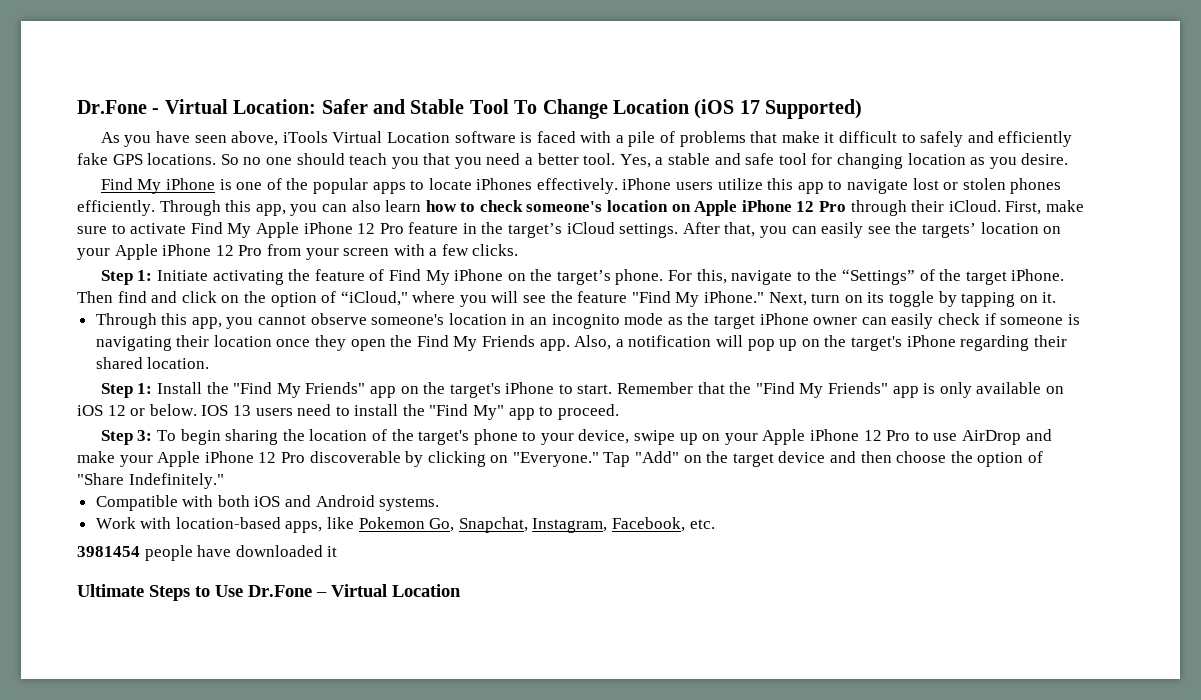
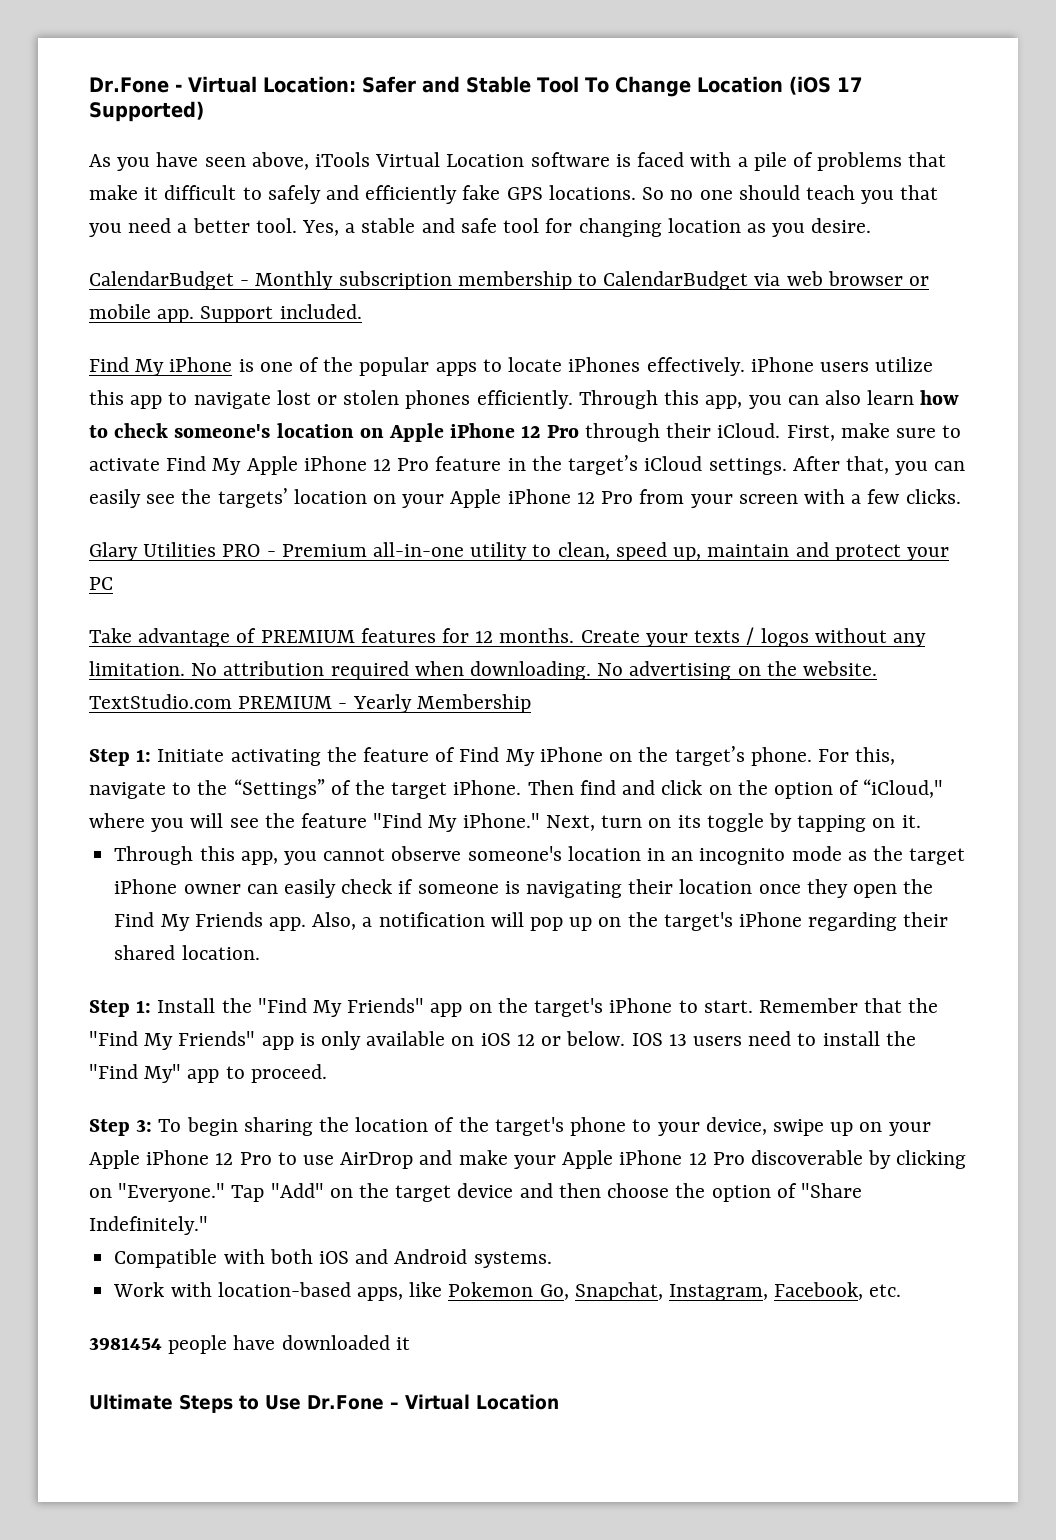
(1069, 159) none -> [89,271,930,290] [89,304,362,323] // CalendarBudget - Monthly subscription membership to CalendarBudget via web browser or mobile app. Support included.
(519, 250) none -> [89,542,949,561] [89,577,113,590] [89,627,926,647] [89,661,878,680] [89,694,531,713] // Glary Utilities PRO - Premium all-in-one utility to clean, speed up, maintain and protect your PC // Take advantage of PREMIUM features for 12 months. Create your texts / logos without any limitation. No attribution required when downloading. No advertising on the website. TextStudio.com PREMIUM - Yearly Membership

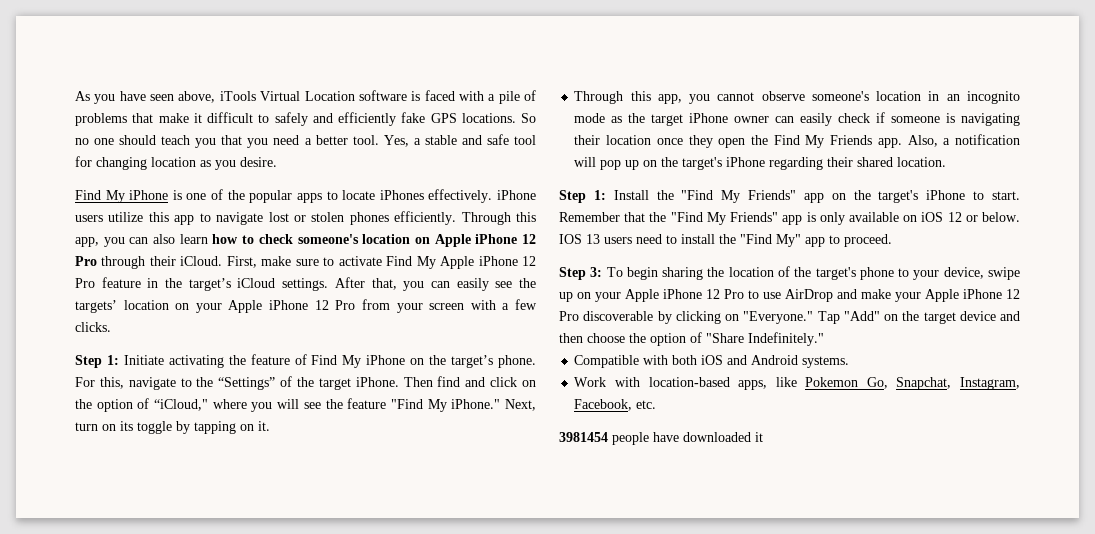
[89,76,863,97] [89,101,204,122] Dr.Fone - Virtual Location: Safer and Stable Tool To Change Location (iOS 17 Supported) // -> (75, 96) none
[89,271,930,290] [89,304,362,323] // CalendarBudget - Monthly subscription membership to CalendarBudget via web browser or mobile app. Support included. -> (277, 162) none
[89,542,949,561] [89,577,113,590] [89,627,926,647] [89,661,878,680] [89,694,531,713] // Glary Utilities PRO - Premium all-in-one utility to clean, speed up, maintain and protect your PC // Take advantage of PREMIUM features for 12 months. Create your texts / logos without any limitation. No attribution required when downloading. No advertising on the website. TextStudio.com PREMIUM - Yearly Membership -> (111, 327) none
[89,1394,559,1413] // Ultimate Steps to Use Dr.Fone – Virtual Location -> (763, 437) none

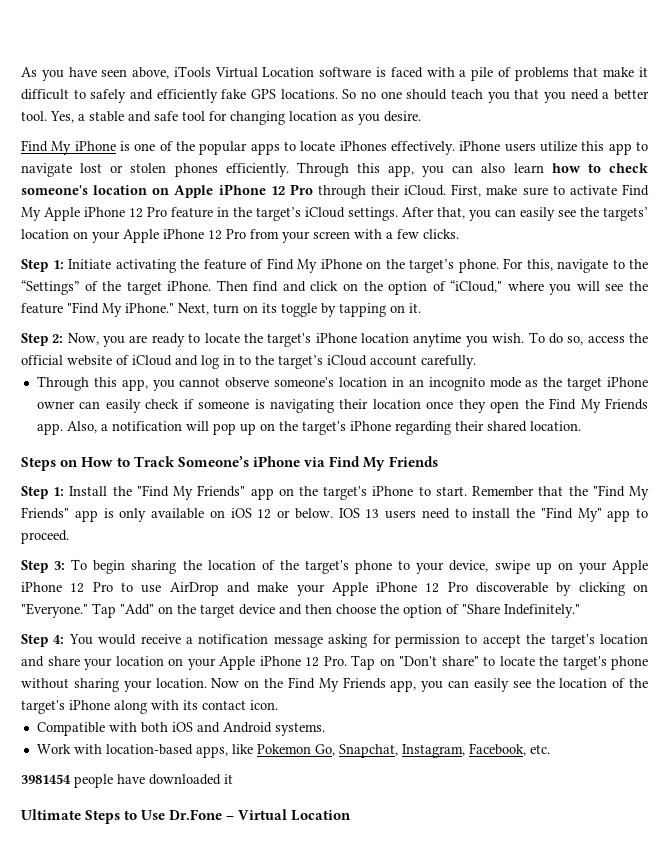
(270, 426) none -> [21,332,648,347] [21,355,476,369] // Step 2: Now, you are ready to locate the target's iPhone location anytime you wish. To do so, access the official website of iCloud and log in to the target’s iCloud account carefully.
(947, 162) none -> [21,456,438,471] // Steps on How to Track Someone’s iPhone via Find My Friends
(824, 339) none -> [21,634,648,648] [21,655,648,670] [21,677,648,692] [21,700,278,714] // Step 4: You would receive a notification message asking for permission to accept the target's location and share your location on your Apple iPhone 12 Pro. Tap on "Don't share" to locate the target's phone without sharing your location. Now on the Find My Friends app, you can easily see the location of the target's iPhone along with its contact icon.
(763, 437) none -> [21,809,352,824] // Ultimate Steps to Use Dr.Fone – Virtual Location

